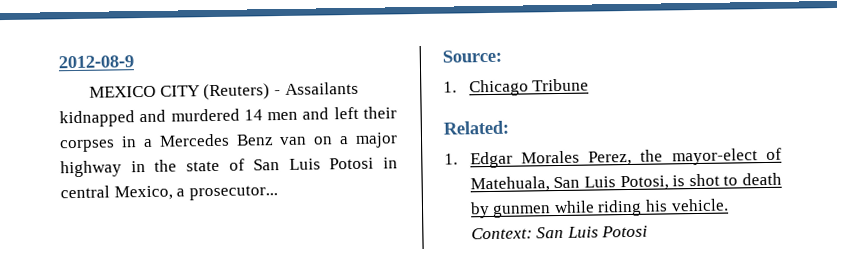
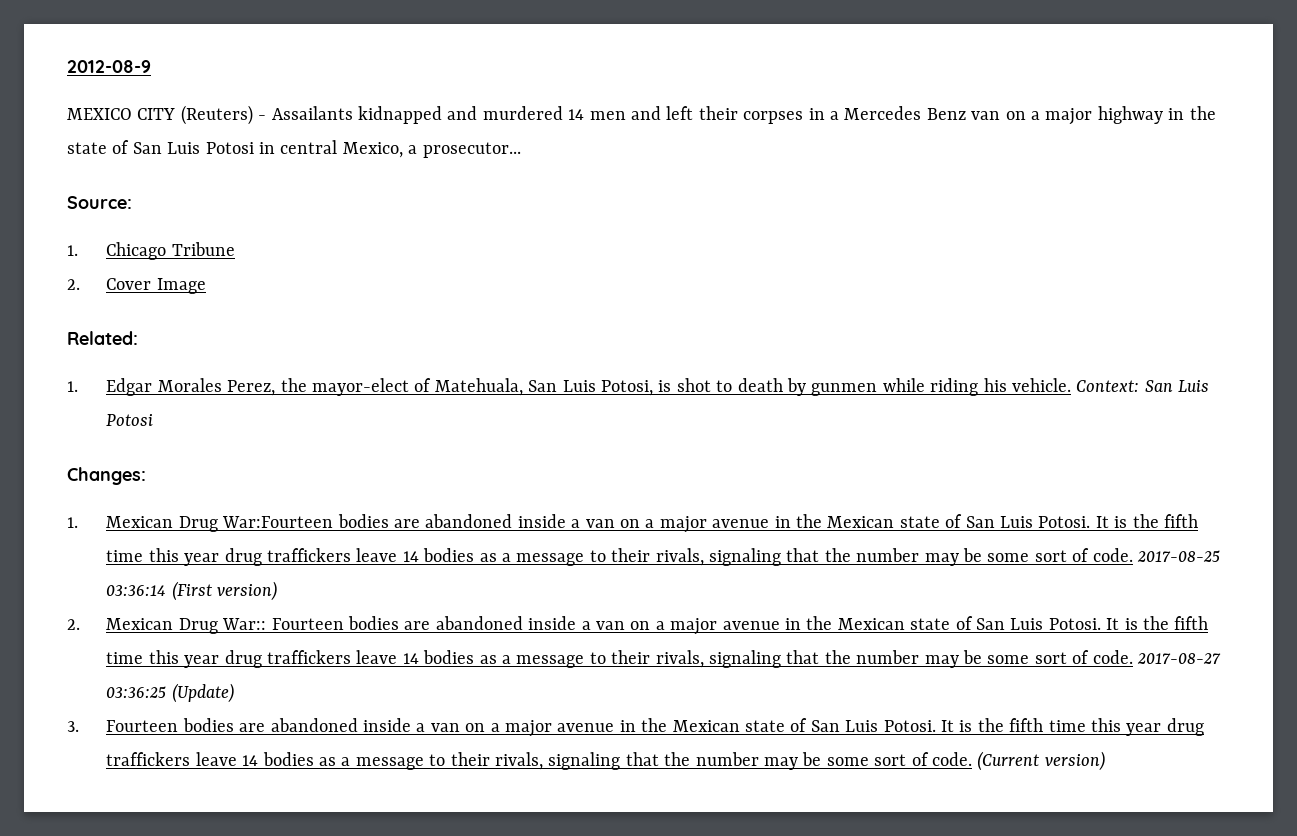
(590, 85) none -> [67,278,206,294] // 2. Cover Image
(649, 231) none -> [67,467,146,485] [67,514,1199,533] [106,548,1221,566] [106,581,278,601] [67,616,1209,635] [106,650,1222,668] [106,683,234,703] [67,718,1204,737] [106,751,1105,771] // Changes: // 1. Mexican Drug War:Fourteen bodies are abandoned inside a van on a major avenue in the Mexican state of San Luis Potosi. It is the fifth time this year drug traffickers leave 14 bodies as a message to their rivals, signaling that the number may be some sort of code. 2017-08-25 03:36:14 (First version) // 2. Mexican Drug War:: Fourteen bodies are abandoned inside a van on a major avenue in the Mexican state of San Luis Potosi. It is the fifth time this year drug traffickers leave 14 bodies as a message to their rivals, signaling that the number may be some sort of code. 2017-08-27 03:36:25 (Update) // 3. Fourteen bodies are abandoned inside a van on a major avenue in the Mexican state of San Luis Potosi. It is the fifth time this year drug traffickers leave 14 bodies as a message to their rivals, signaling that the number may be some sort of code. (Current version)

